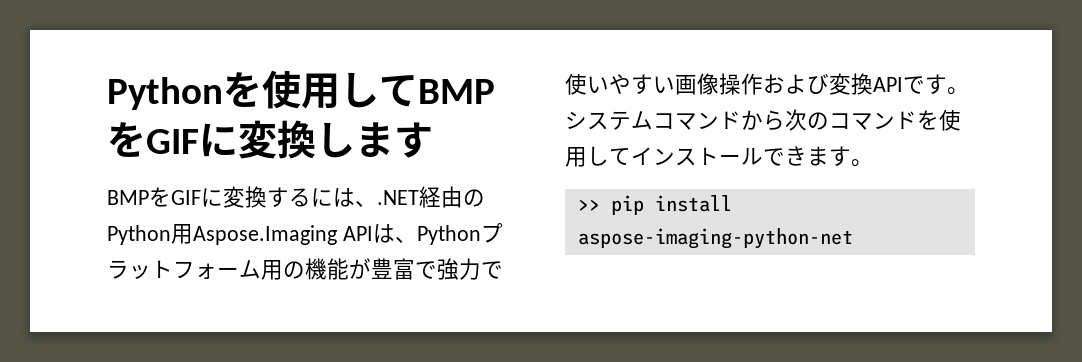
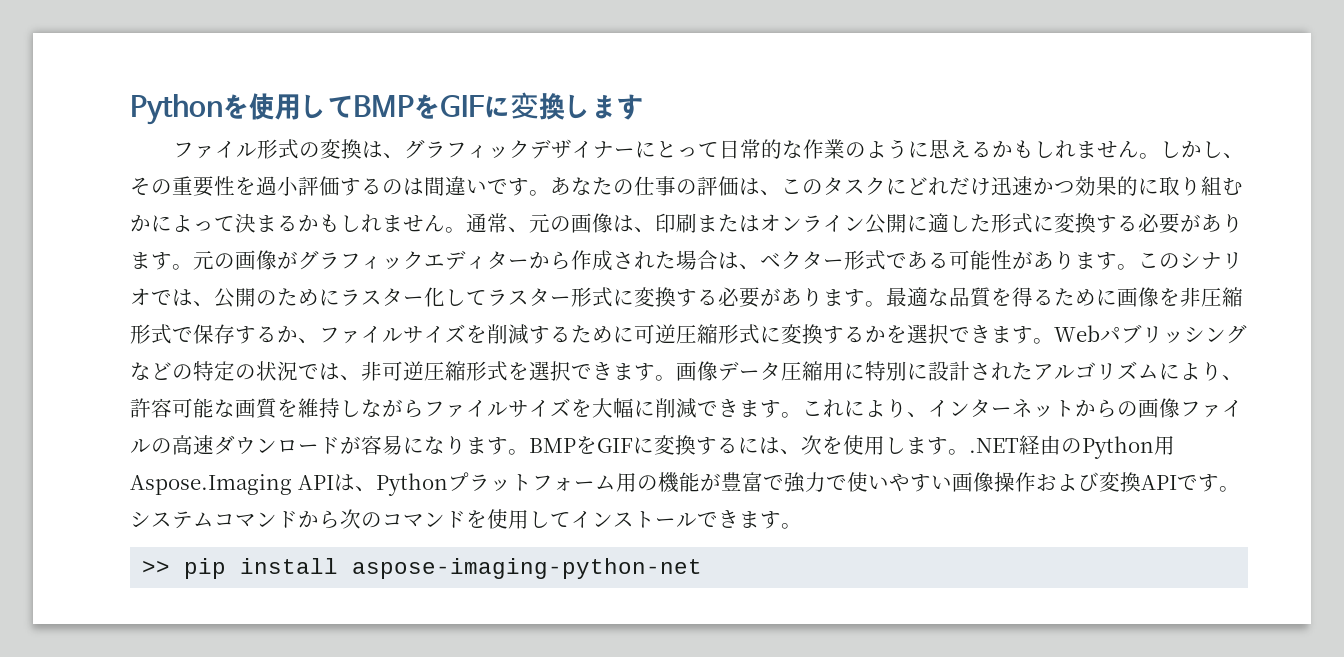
(433, 140) none -> [173,139,1245,159] [130,176,1243,197] [130,213,1243,234] [130,250,1243,271] [130,287,1243,308] [130,324,1247,344] [130,361,1243,381] [130,398,1243,419] [130,435,529,455] ファイル形式の変換は、グラフィックデザイナーにとって日常的な作業のように思えるかもしれません。しかし、その重要性を過小評価するのは間違いです。あなたの仕事の評価は、このタスクにどれだけ迅速かつ効果的に取り組むかによって決まるかもしれません。通常、元の画像は、印刷またはオンライン公開に適した形式に変換する必要があります。元の画像がグラフィックエディターから作成された場合は、ベクター形式である可能性があります。このシナリオでは、公開のためにラスター化してラスター形式に変換する必要があります。最適な品質を得るために画像を非圧縮形式で保存するか、ファイルサイズを削減するために可逆圧縮形式に変換するかを選択できます。Webパブリッシングなどの特定の状況では、非可逆圧縮形式を選択できます。画像データ圧縮用に特別に設計されたアルゴリズムにより、許容可能な画質を維持しながらファイルサイズを大幅に削減できます。これにより、インターネットからの画像ファイルの高速ダウンロードが容易になります。
(377, 203) none -> [801,435,969,455] 次を使用します。

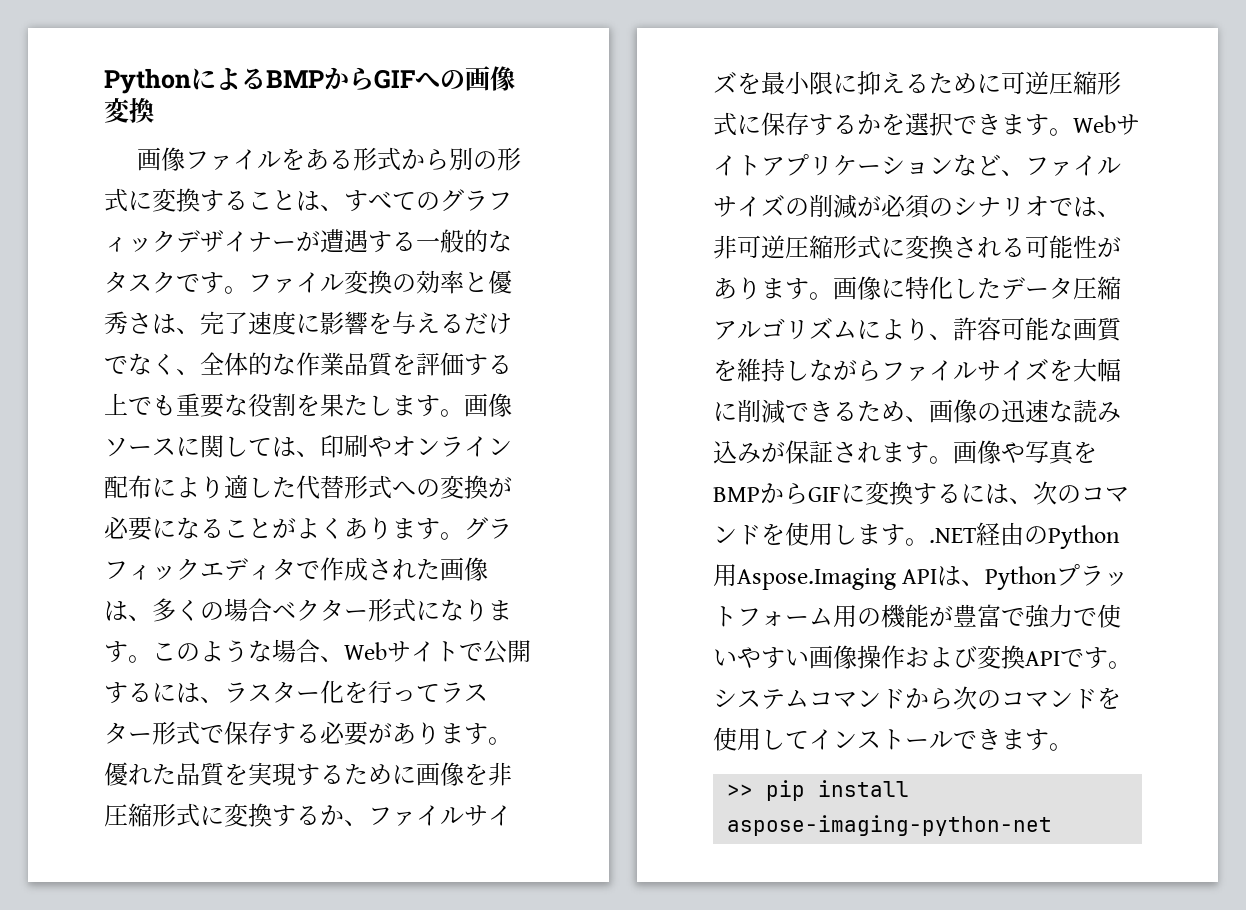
[130,92,643,125] [173,139,405,159] Pythonを使用してBMPをGIFに変換します // ファイル形式の変換は、 -> [104,66,515,94] [104,98,154,123] [137,147,522,171] [104,188,440,212] PythonによるBMPからGIFへの画像変換 // 画像ファイルをある形式から別の形式に変換することは、すべての
[635,139,1245,159] [130,176,1243,197] [130,213,613,233] にとって日常的な作業のように思えるかもしれません。しかし、その重要性を過小評価するのは間違いです。あなたの仕事の評価は、このタスクにどれだけ迅速かつ効果的に取り組むかによって決まるかもしれません。通常、元の画像 -> [296,229,512,253] [104,270,512,294] [104,311,512,335] [104,352,512,377] [104,393,512,418] [104,435,272,458] が遭遇する一般的なタスクです。ファイル変換の効率と優秀さは、完了速度に影響を与えるだけでなく、全体的な作業品質を評価する上でも重要な役割を果たします。画像ソースに関して
[697,214,760,232] または -> [368,436,392,457] や
[865,213,1243,234] [130,250,1243,271] [130,287,1033,308] 公開に適した形式に変換する必要があります。元の画像がグラフィックエディターから作成された場合は、ベクター形式である可能性があります。このシナリオでは、公開のためにラスター化してラスター形式に変換する必要があります。最適な品質を得 -> [104,475,512,499] [104,516,512,541] [104,557,488,581] [104,598,512,622] [104,639,531,664] [104,680,488,704] [104,721,512,746] [104,762,320,787] 配布により適した代替形式への変換が必要になることがよくあります。グラフィックエディタで作成された画像は、多くの場合ベクター形式になります。このような場合、Webサイトで公開するには、ラスター化を行ってラスター形式で保存する必要があります。優れた品質を実現す
[172,324,235,344] で保存 -> [200,803,272,827] に変換
[487,324,550,344] 削減す -> [761,71,905,95] 最小限に抑え
[781,324,823,344] 変換 -> [761,112,809,136] 保存
[1100,324,1247,344] [130,361,298,381] パブリッシングなどの特定の状況 -> [1116,114,1140,135] [713,154,1121,176] [713,194,1049,219] サイトアプリケーションなど、ファイルサイズの削減が必須のシナリオ
[508,361,1033,381] を選択できます。画像データ圧縮用に特別に設計された -> [881,235,1121,259] [713,276,1121,300] に変換される可能性があります。画像に特化したデータ圧縮
[739,398,1243,418] [130,435,597,455] ます。これにより、インターネットからの画像ファイルの高速ダウンロードが容易になります。BMPを -> [833,399,1121,423] [713,440,1097,465] [713,483,808,504] るため、画像の迅速な読み込みが保証されます。画像や写真をBMPから
(822, 445) none -> [1057,485,1129,503] [713,525,761,545] のコマンド

